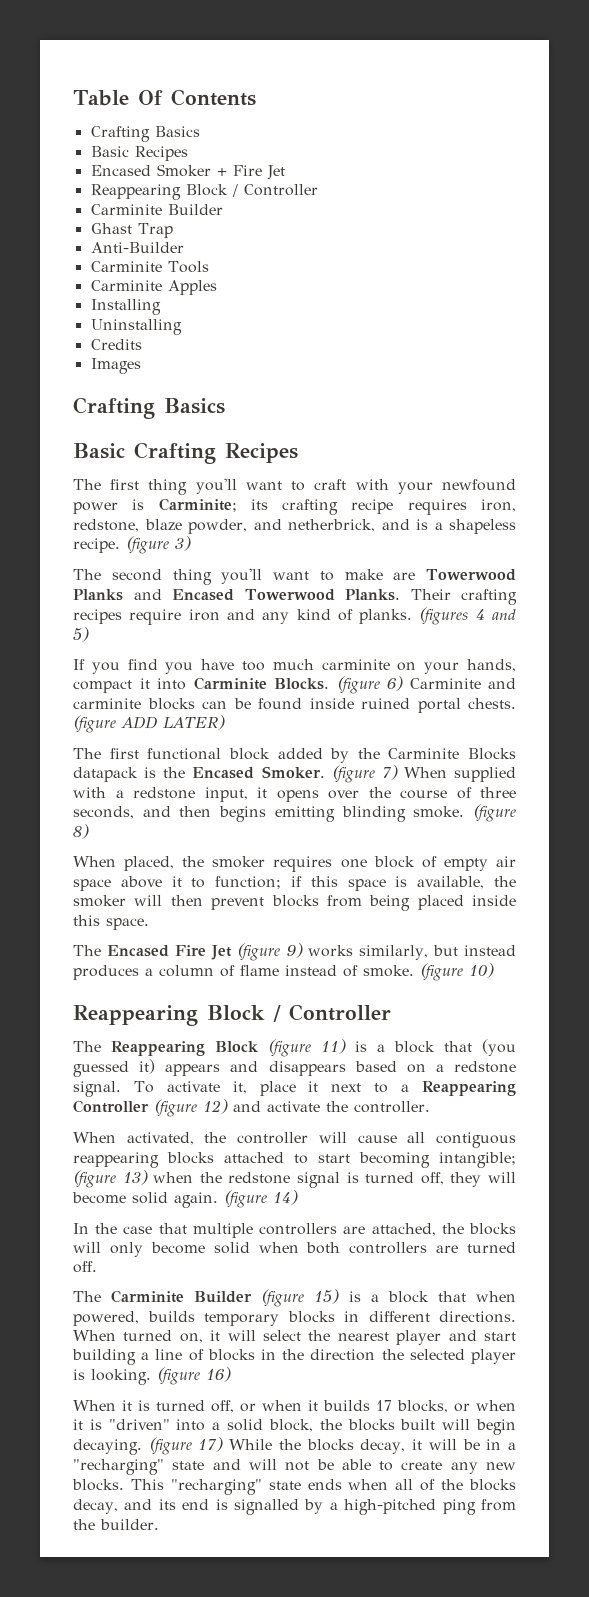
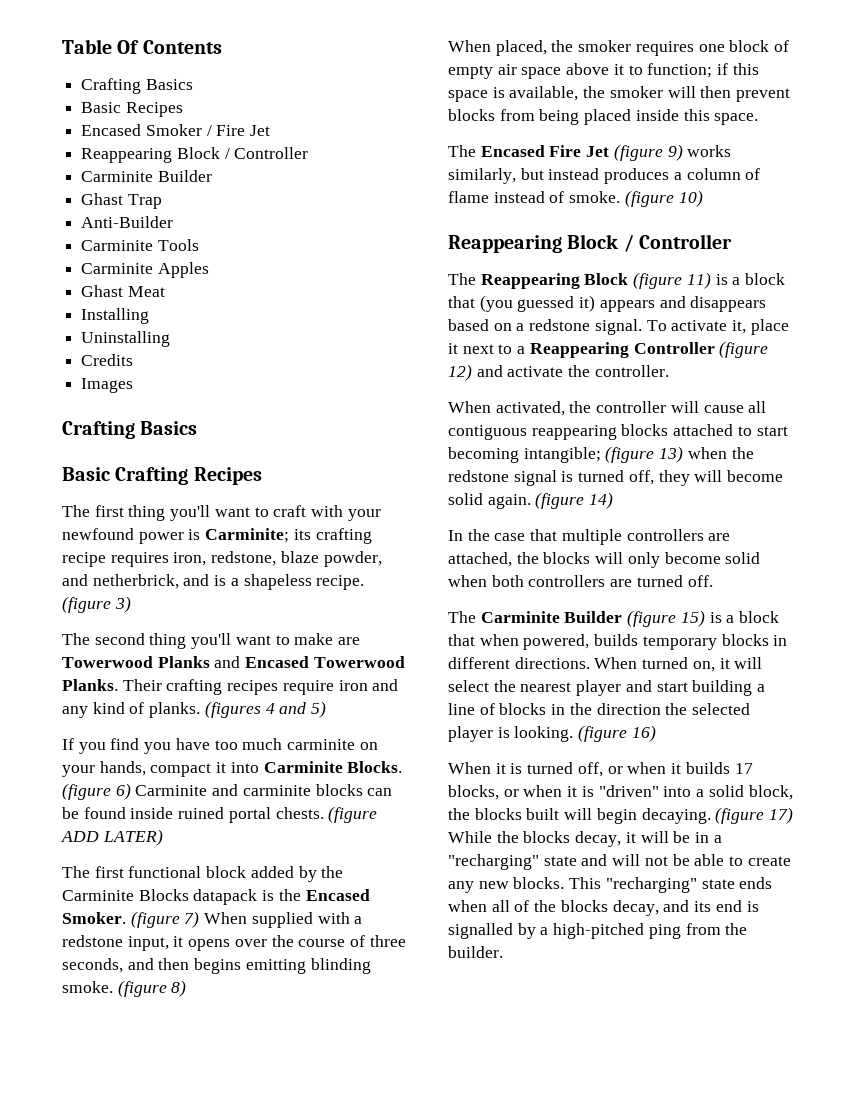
[216,168,227,176] + -> [206,125,212,136] /
(217, 287) none -> [81,285,165,297] // Ghast Meat

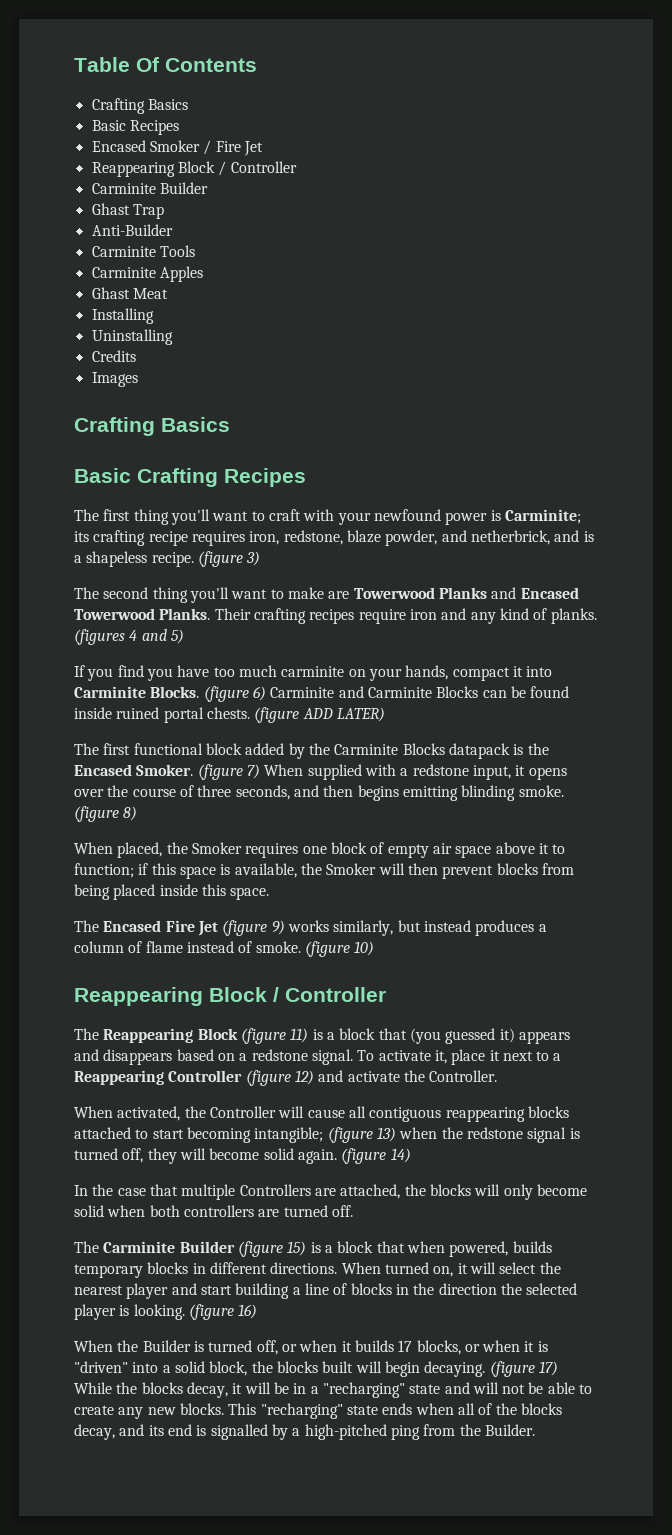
[242,784,363,796] carminite blocks -> [367,686,479,698] Carminite Blocks
[578,40,632,52] smoker -> [191,842,242,854] Smoker
[609,86,663,98] smoker -> [326,863,377,875] Smoker
[594,365,669,377] controller. -> [429,1070,498,1082] Controller.
[596,401,667,413] controller -> [209,1106,276,1118] Controller
[626,529,704,541] controllers -> [239,1184,311,1196] Controllers
[495,763,506,774] it -> [117,1340,191,1352] the Builder
[448,946,503,958] builder. -> [484,1424,535,1436] Builder.

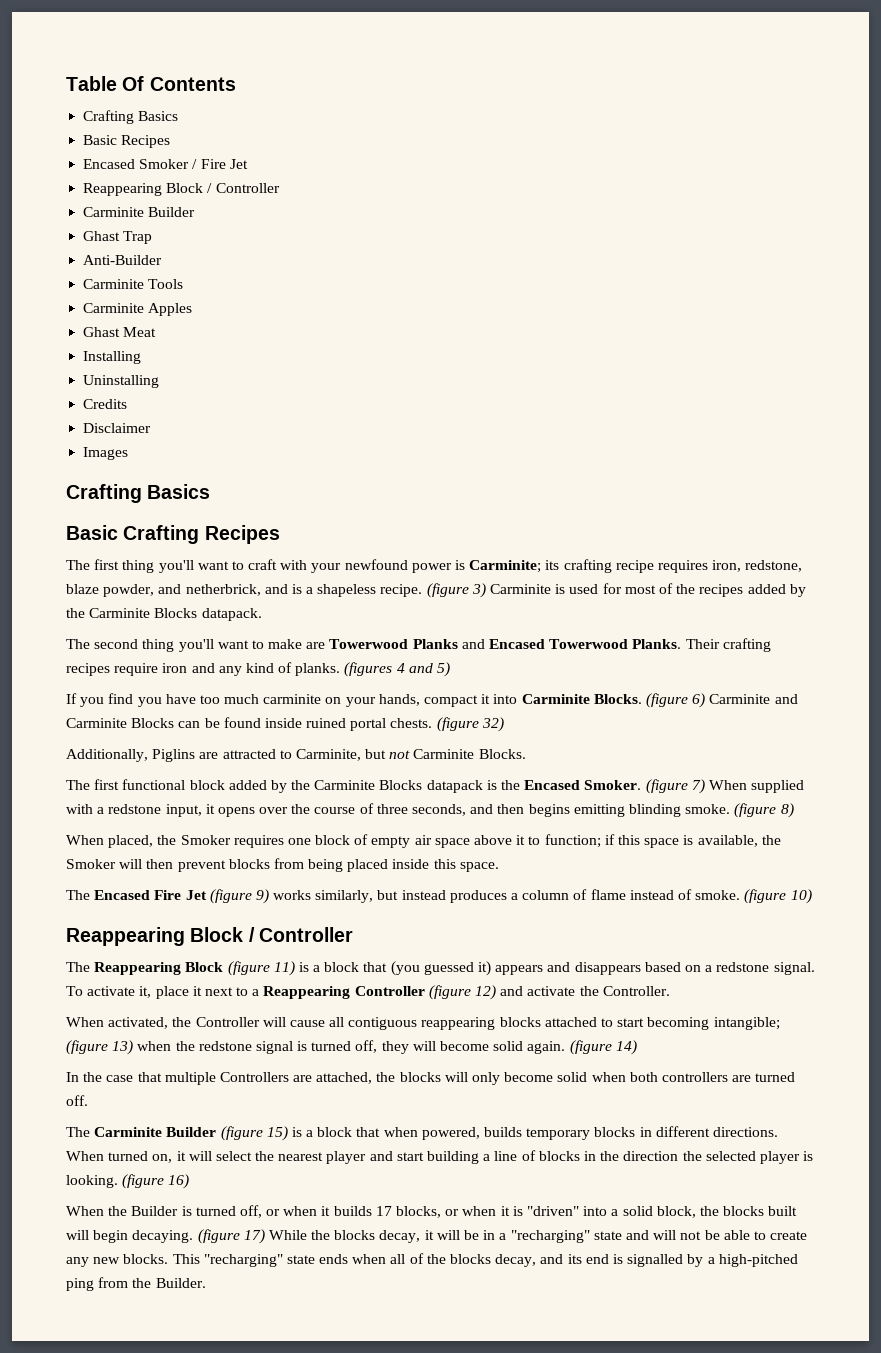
(136, 356) none -> [83,423,152,433] // Disclaimer
(261, 558) none -> [490,583,806,597] [66,608,262,621] Carminite is used for most of the recipes added by the Carminite Blocks datapack.
[302,707,385,722] ADD LATER) -> [481,717,504,732] [66,749,526,762] 32) // Additionally, Piglins are attracted to Carminite, but not Carminite Blocks.

